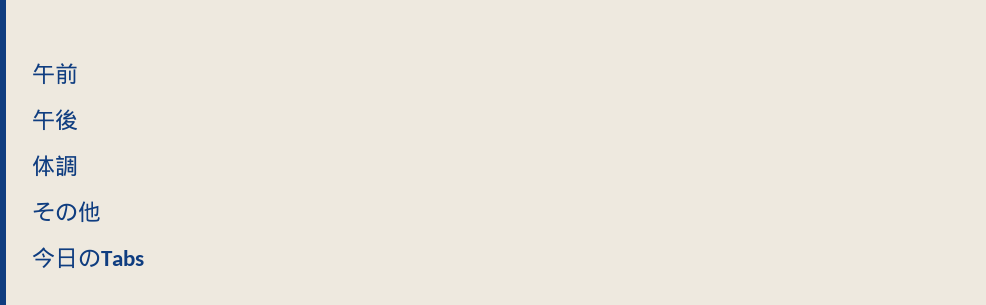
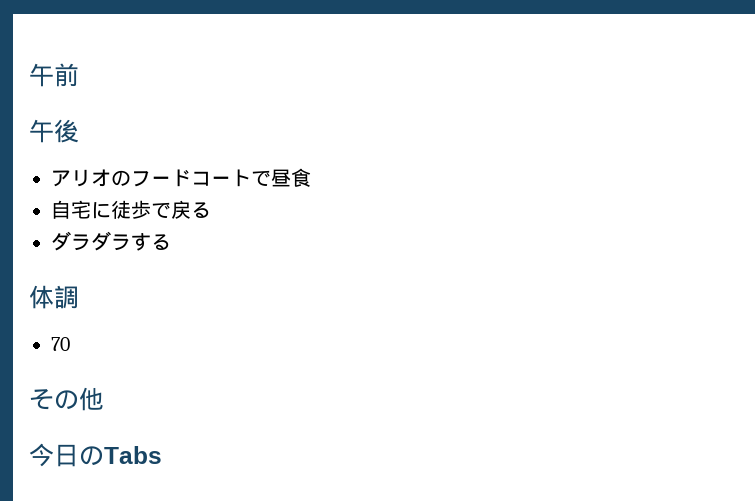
(78, 120) none -> [51,168,311,187] [51,200,211,219] [51,231,171,251] // アリオのフードコートで昼食 // 自宅に徒歩で戻る // ダラダラする
(78, 166) none -> [51,337,70,351] // 70

